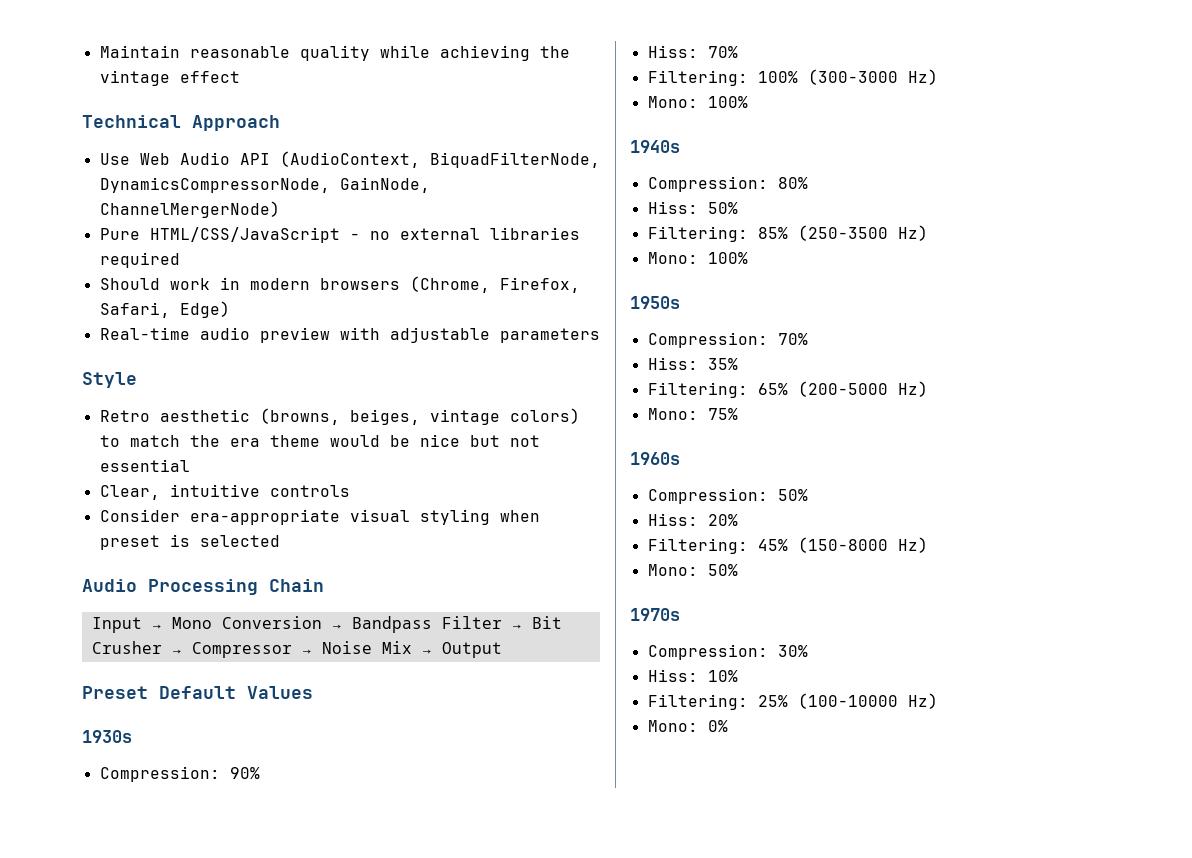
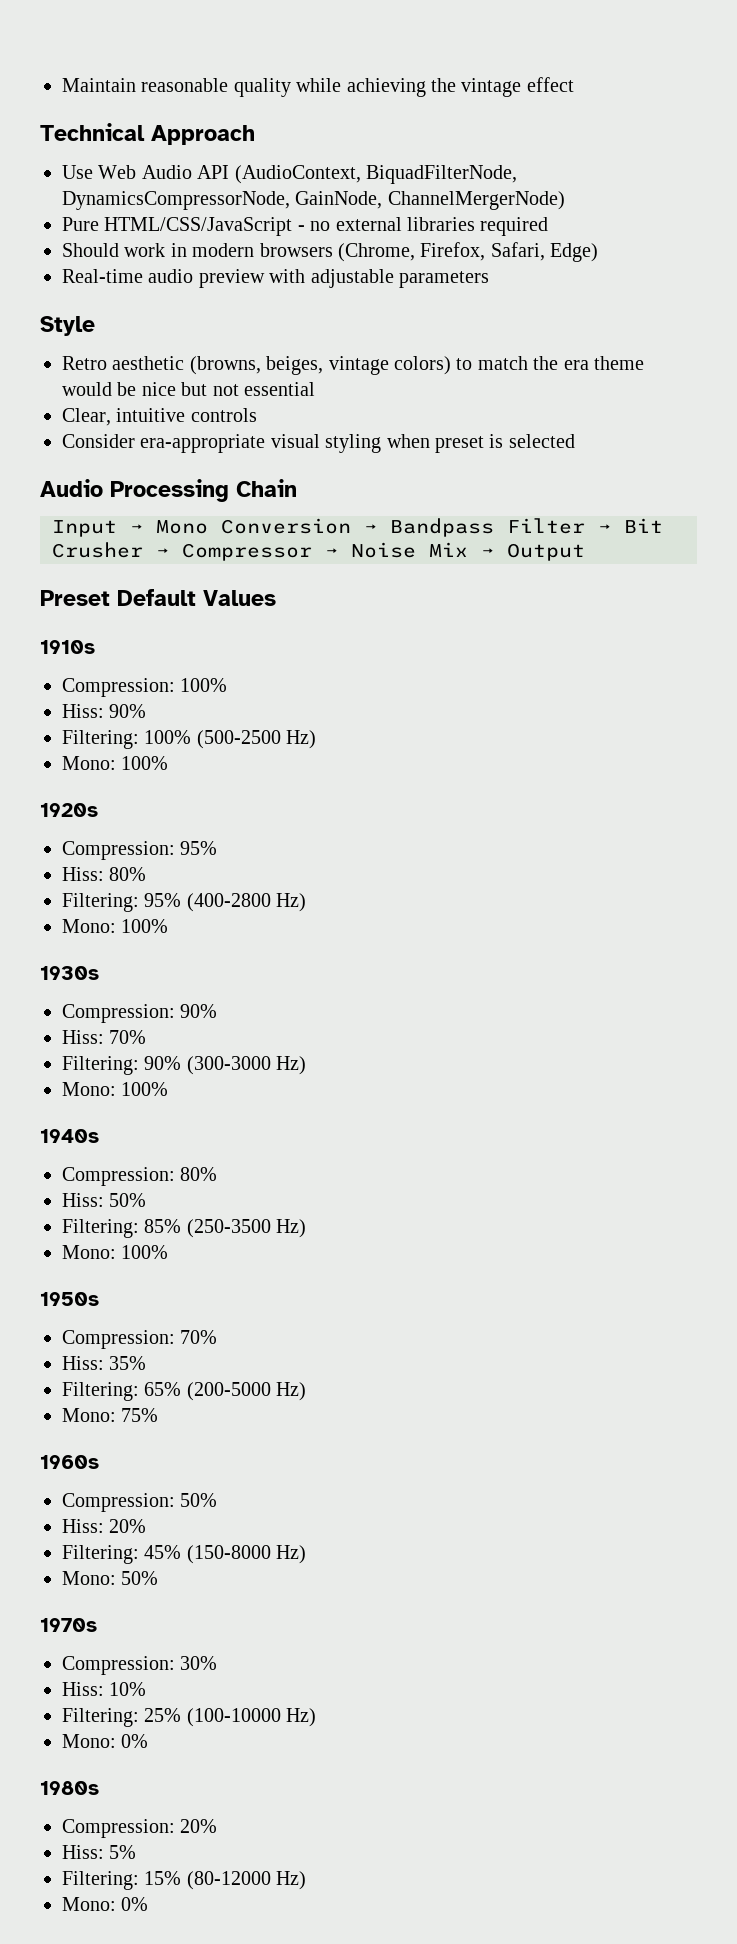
(313, 692) none -> [40,640,95,654] [62,678,228,697] [62,704,147,718] [62,730,317,749] [62,756,169,770] [40,803,98,817] [62,841,218,860] [62,867,147,881] [62,893,307,912] [62,919,169,933] // 1910s // Compression: 100% // Hiss: 90% // Filtering: 100% (500-2500 Hz) // Mono: 100% // 1920s // Compression: 95% // Hiss: 80% // Filtering: 95% (400-2800 Hz) // Mono: 100%
[757,71,798,83] 100% -> [144,1056,182,1070] 90%
(728, 726) none -> [40,1781,99,1795] [62,1819,218,1838] [62,1845,137,1859] [62,1871,307,1890] [62,1897,149,1911] // 1980s // Compression: 20% // Hiss: 5% // Filtering: 15% (80-12000 Hz) // Mono: 0%

